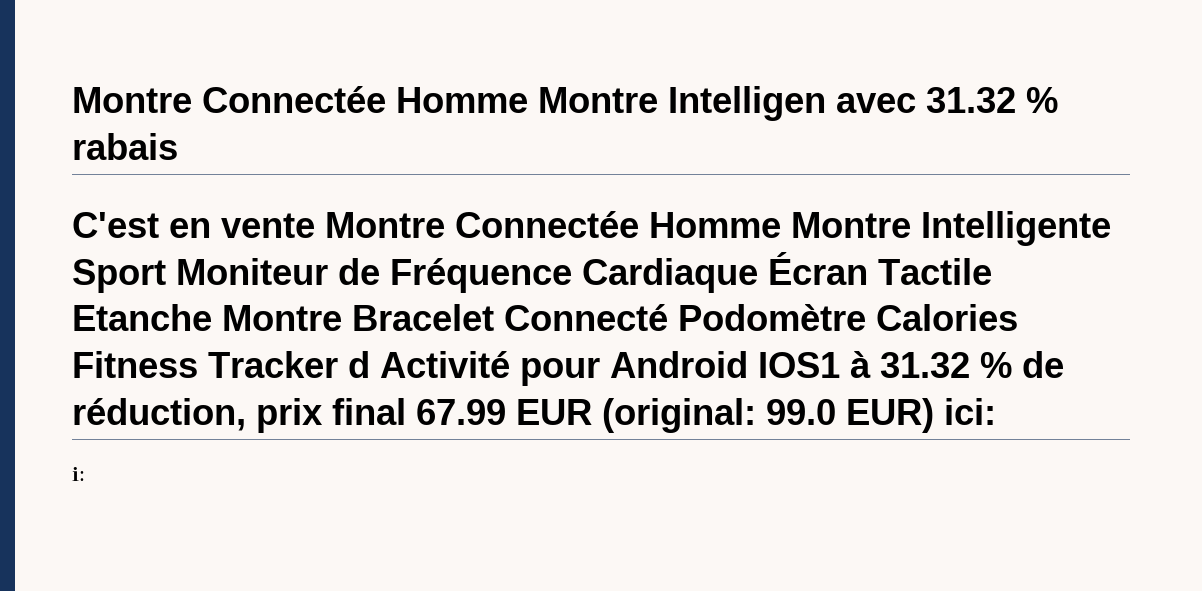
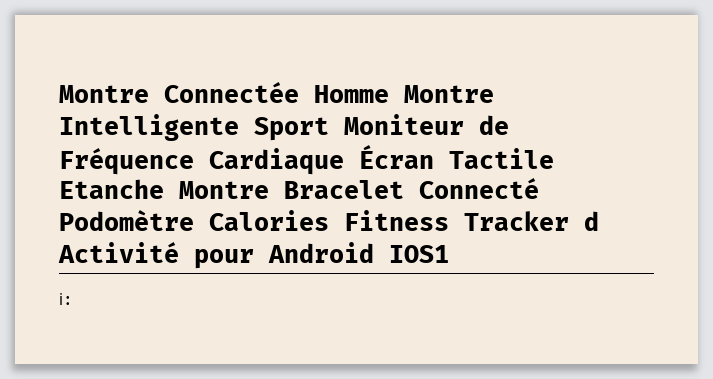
[72,86,1058,121] [72,133,178,160] [72,211,911,238] Montre Connectée Homme Montre Intelligen avec 31.32 % rabais // C'est en vente Montre Connectée Homme Montre -> [59,82,494,103] Montre Connectée Homme Montre
[850,351,1064,378] [72,398,996,433] à 31.32 % de réduction, prix final 67.99 EUR (original: 99.0 EUR) ici: -> (449, 254) none

